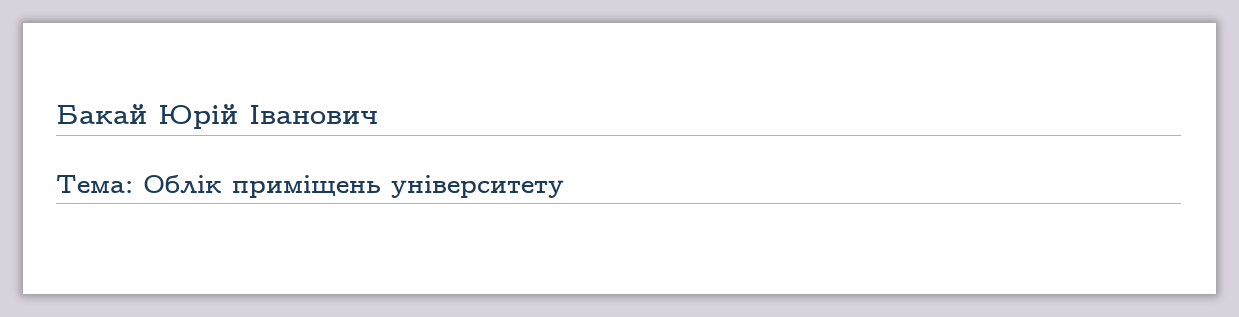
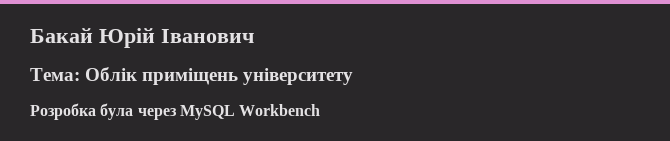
(564, 186) none -> [30,103,321,120] // Розробка була через MySQL Workbench

